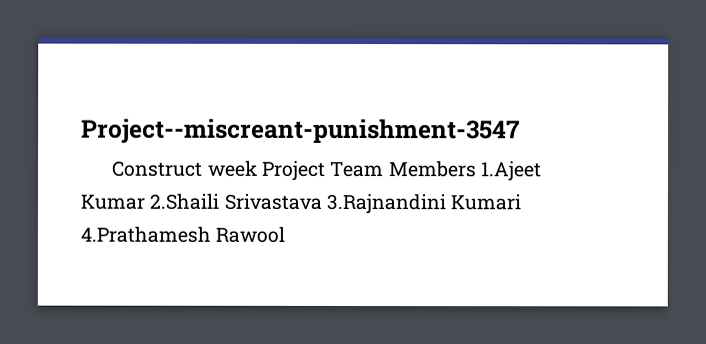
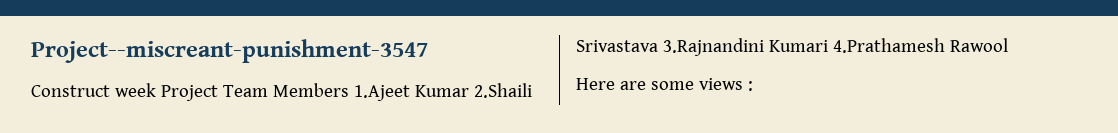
(286, 234) none -> [576,78,753,91] // Here are some views :

